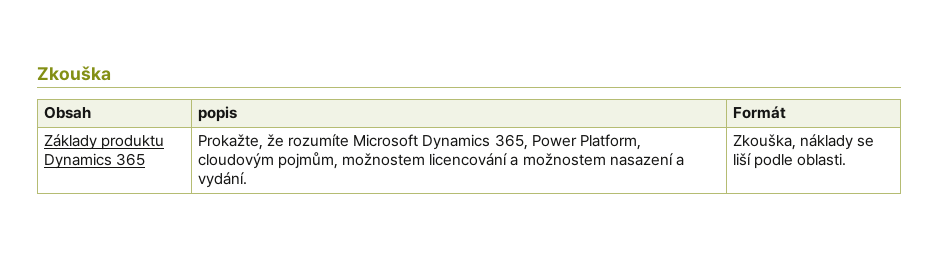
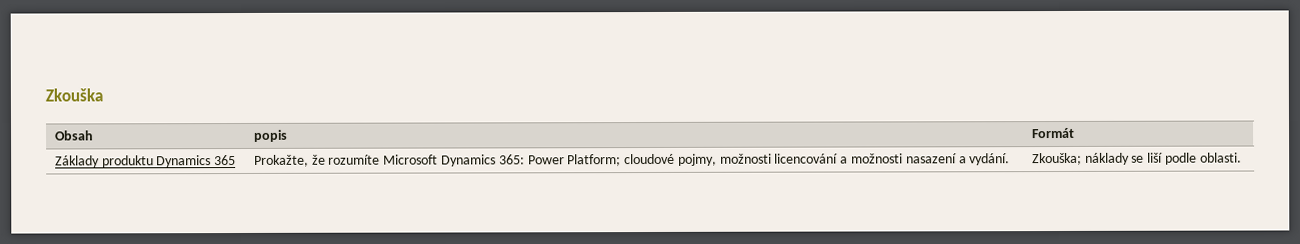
[494,134,642,150] [197,152,426,169] 365, Power Platform, cloudovým pojmům, možnostem -> [498,153,772,167] 365: Power Platform; cloudové pojmy, možnosti
[522,153,606,166] možnostem -> [851,153,904,164] možnosti
[732,134,796,150] Zkouška, -> [1031,152,1082,166] Zkouška;

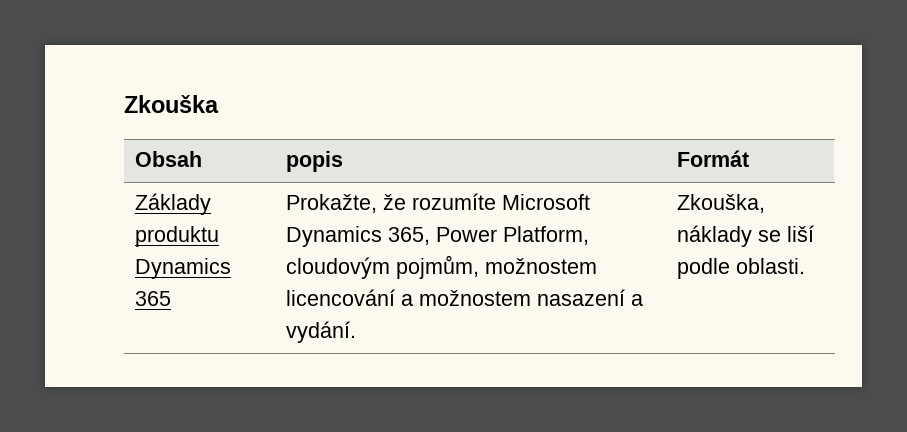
[498,153,772,167] 365: Power Platform; cloudové pojmy, možnosti -> [387,226,589,245] [285,255,597,279] 365, Power Platform, cloudovým pojmům, možnostem
[851,153,904,164] možnosti -> [418,290,531,306] možnostem
[1031,152,1082,166] Zkouška; -> [676,194,765,213] Zkouška,

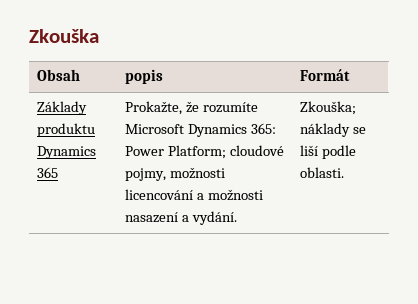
[387,226,589,245] [285,255,597,279] 365, Power Platform, cloudovým pojmům, možnostem -> [250,123,276,134] [125,145,284,159] [125,167,225,181] 365: Power Platform; cloudové pojmy, možnosti
[418,290,531,306] možnostem -> [207,189,263,201] možnosti
[676,194,765,213] Zkouška, -> [300,101,357,115] Zkouška;

